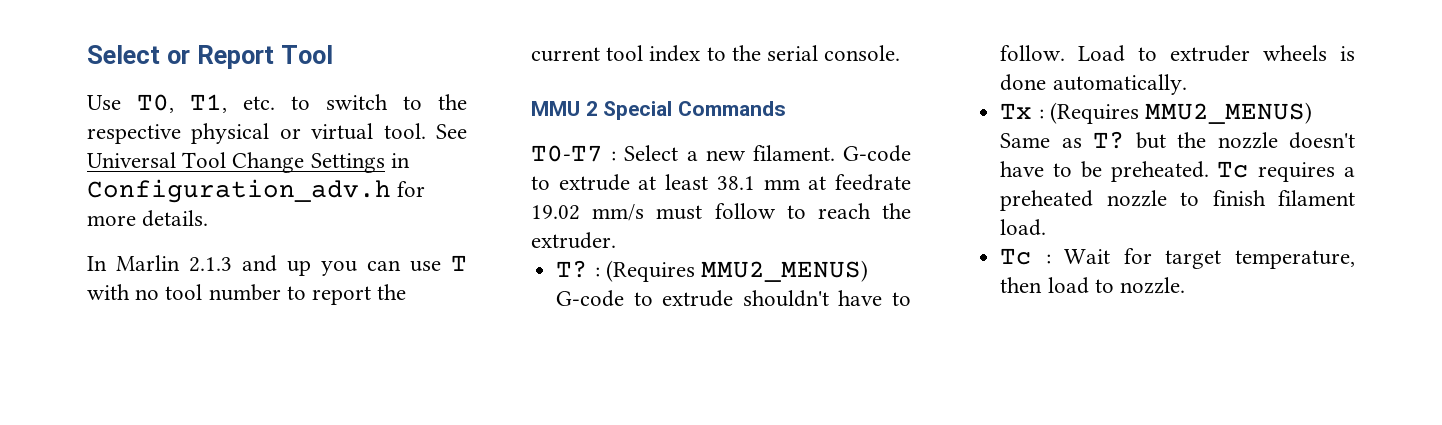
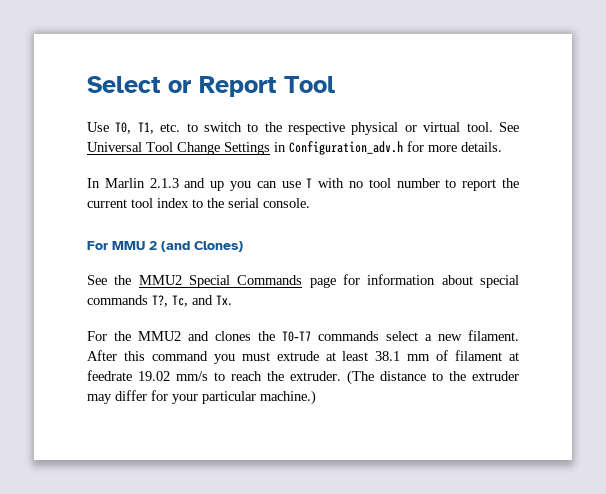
(901, 53) none -> [87,241,108,250] For
[603,101,787,120] [531,145,911,162] [531,176,550,190] Special Commands // T0-T7 : Select a new filament. G-code to -> [161,241,243,252] [87,274,519,288] [87,295,232,307] [87,330,519,342] [87,350,270,364] (and Clones) // See the MMU2 Special Commands page for information about special commands T?, Tc, and Tx. // For the MMU2 and clones the T0-T7 commands select a new filament. After this command you must
(800, 184) none -> [436,350,503,361] of filament
[656,203,776,220] must follow -> (208, 376) none
[556,260,868,282] [556,290,911,307] [1000,45,1355,62] [1000,74,1187,95] [1000,102,1312,124] [1000,131,1355,149] [1000,161,1355,182] [1000,190,1355,211] [1000,219,1047,236] [1000,248,1355,269] [1000,277,1185,294] // T? : (Requires MMU2_MENUS) G-code to extrude shouldn't have to follow. Load to extruder wheels is done automatically. // Tx : (Requires MMU2_MENUS) Same as T? but the nozzle doesn't have to be preheated. Tc requires a preheated nozzle to finish filament load. // Tc : Wait for target temperature, then load to nozzle. -> [347,370,519,385] [87,390,316,405] (The distance to the extruder may differ for your particular machine.)

